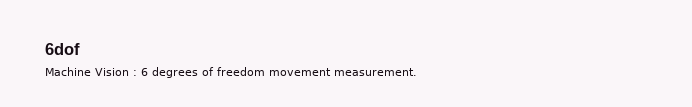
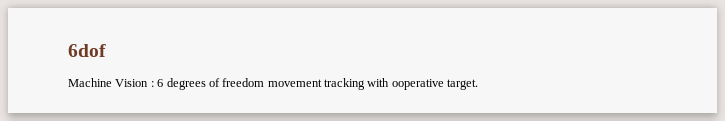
[334,68,417,76] measurement. -> [324,78,479,90] tracking with ooperative target.

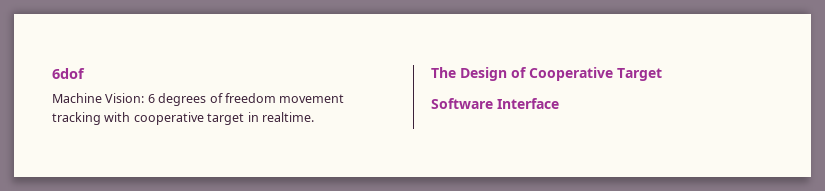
[115,79,154,87] Vision : -> [105,93,145,103] Vision:
[391,79,479,90] ooperative target. -> [133,112,314,125] [431,67,662,81] [431,98,559,109] cooperative target in realtime. // The Design of Cooperative Target // Software Interface

